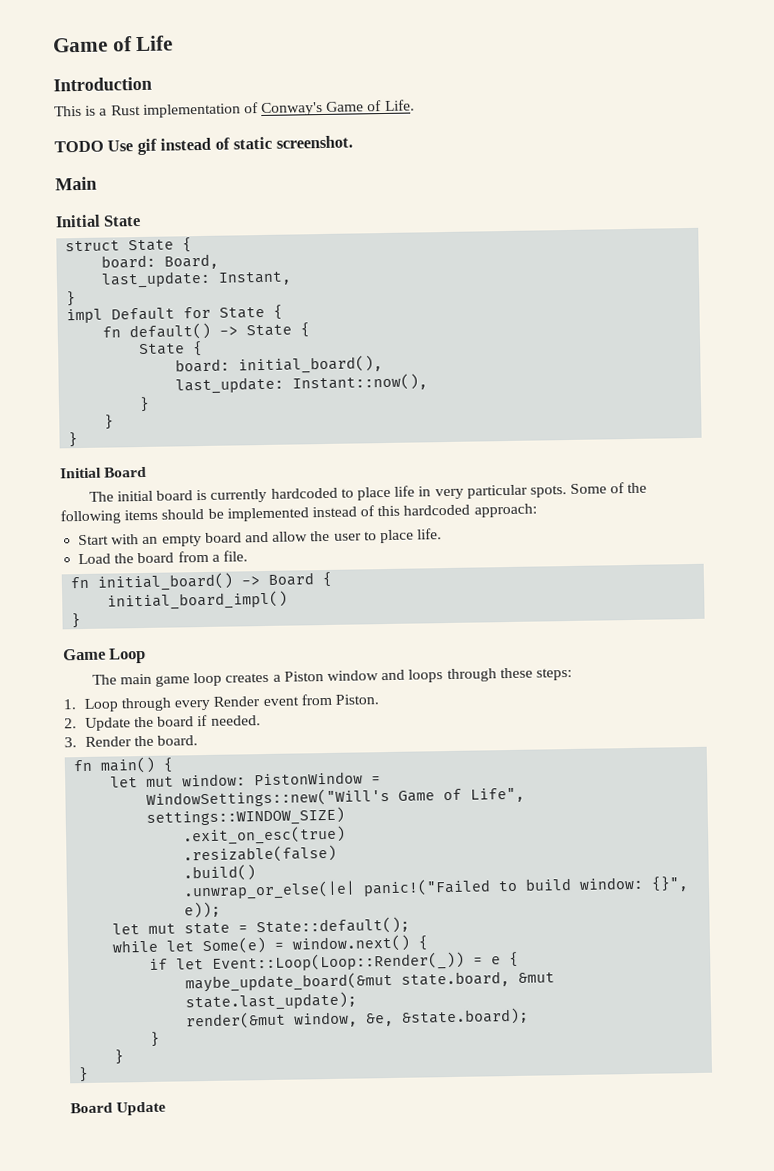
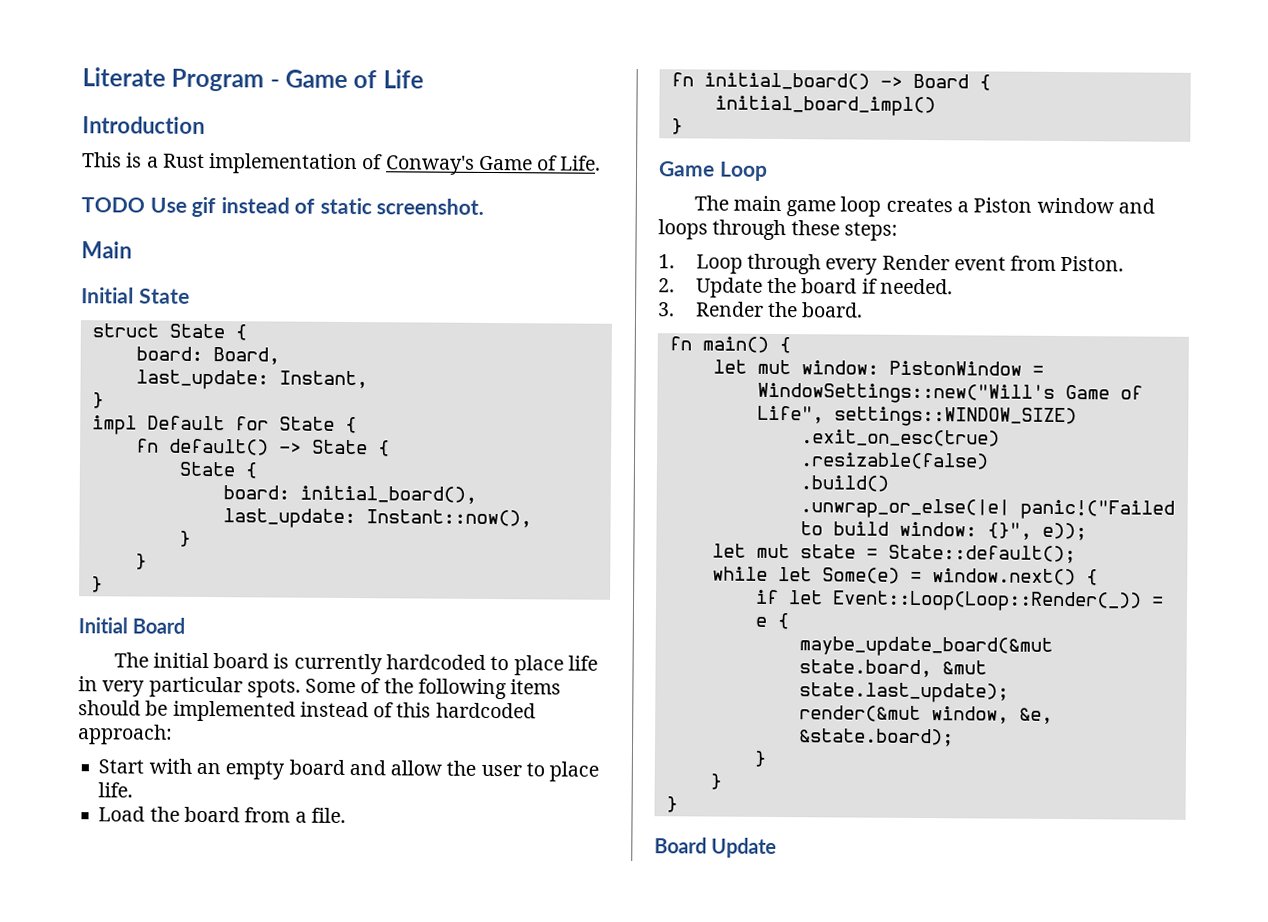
(52, 45) none -> [82,67,280,92] Literate Program -

